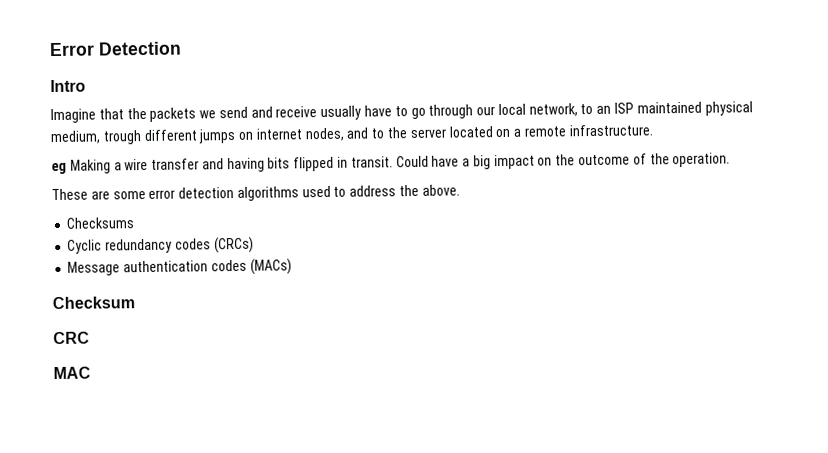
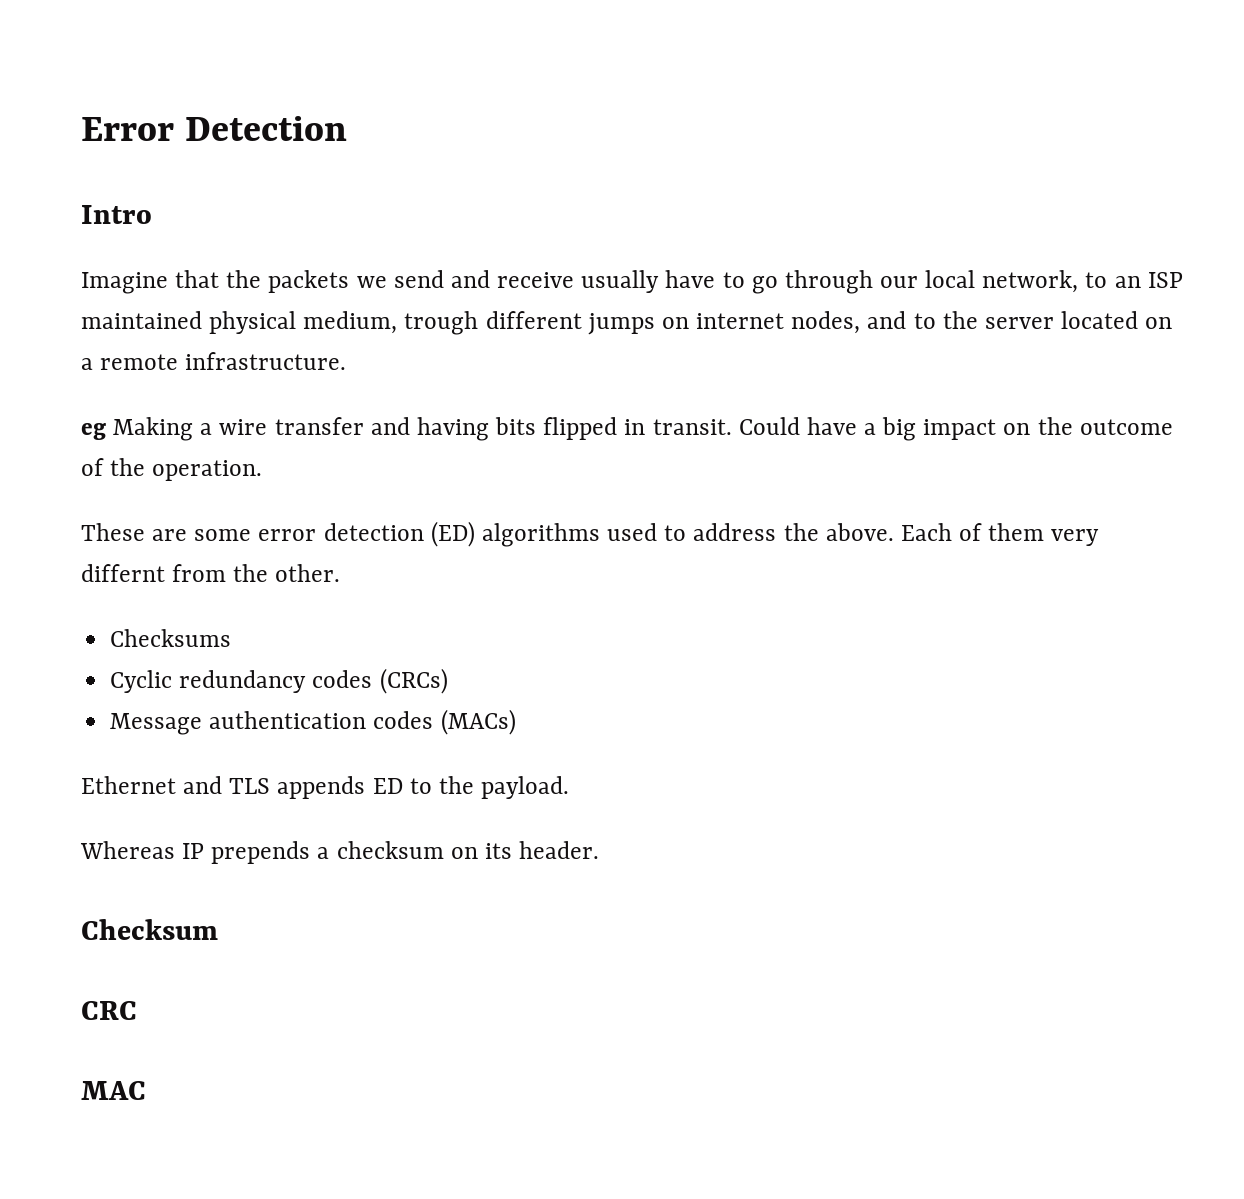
(235, 193) none -> [430,521,475,547] (ED)
(460, 190) none -> [900,523,1100,546] [81,564,341,582] Each of them very differnt from the other.
(292, 266) none -> [81,776,570,799] [80,841,600,864] // Ethernet and TLS appends ED to the payload. // Whereas IP prepends a checksum on its header.

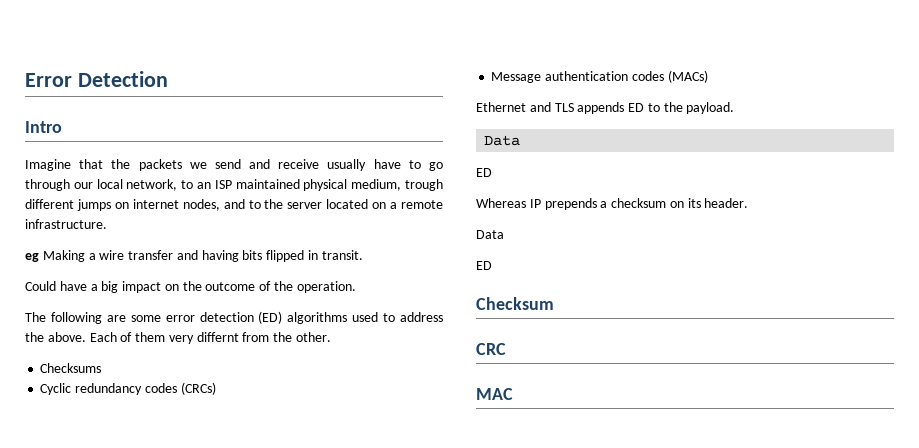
(732, 427) none -> (363, 255) //
[81,523,145,541] These -> [25,312,102,324] The following
(570, 787) none -> [484,135,521,146] [476,168,492,177] // Data // ED
(600, 850) none -> [476,230,504,239] [476,261,492,270] // Data // ED

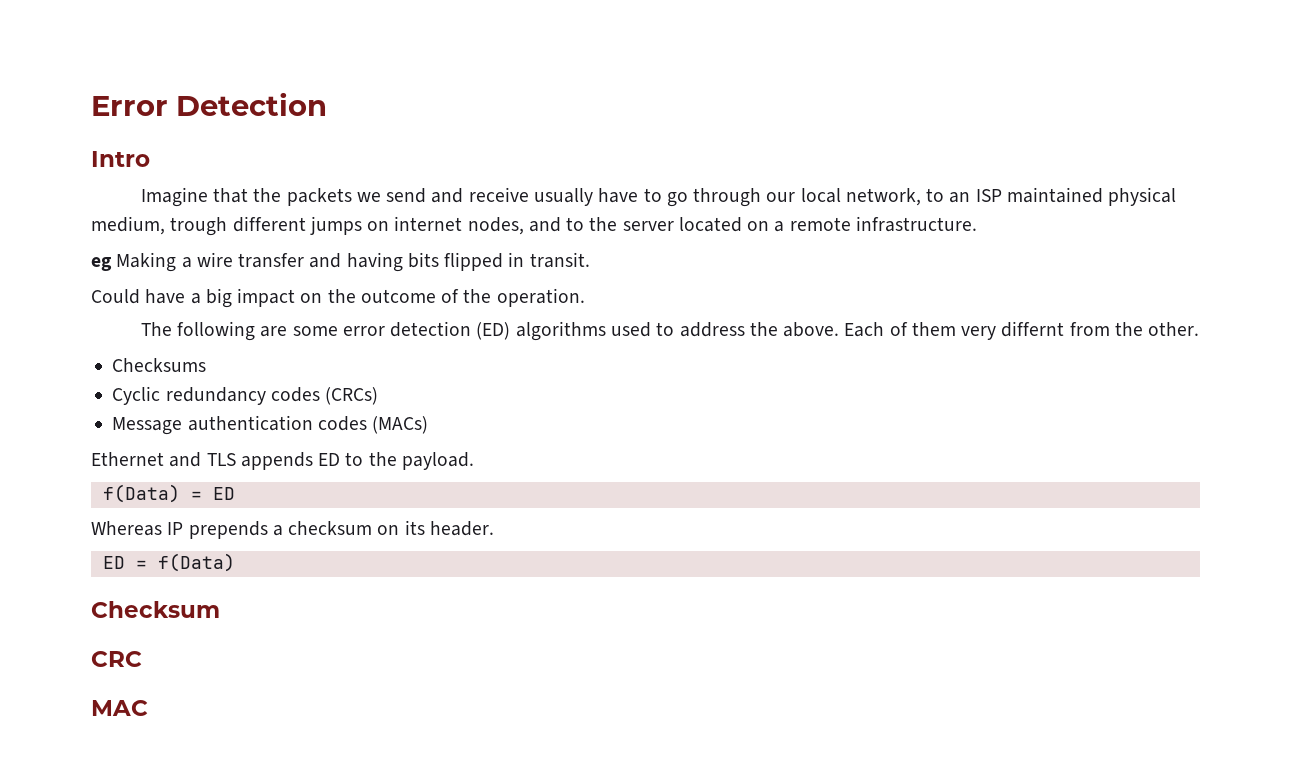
[484,135,521,146] Data // -> [102,484,202,503] f(Data) =
[476,230,504,239] [476,261,492,270] // Data // ED -> [102,553,235,572] // ED = f(Data)

